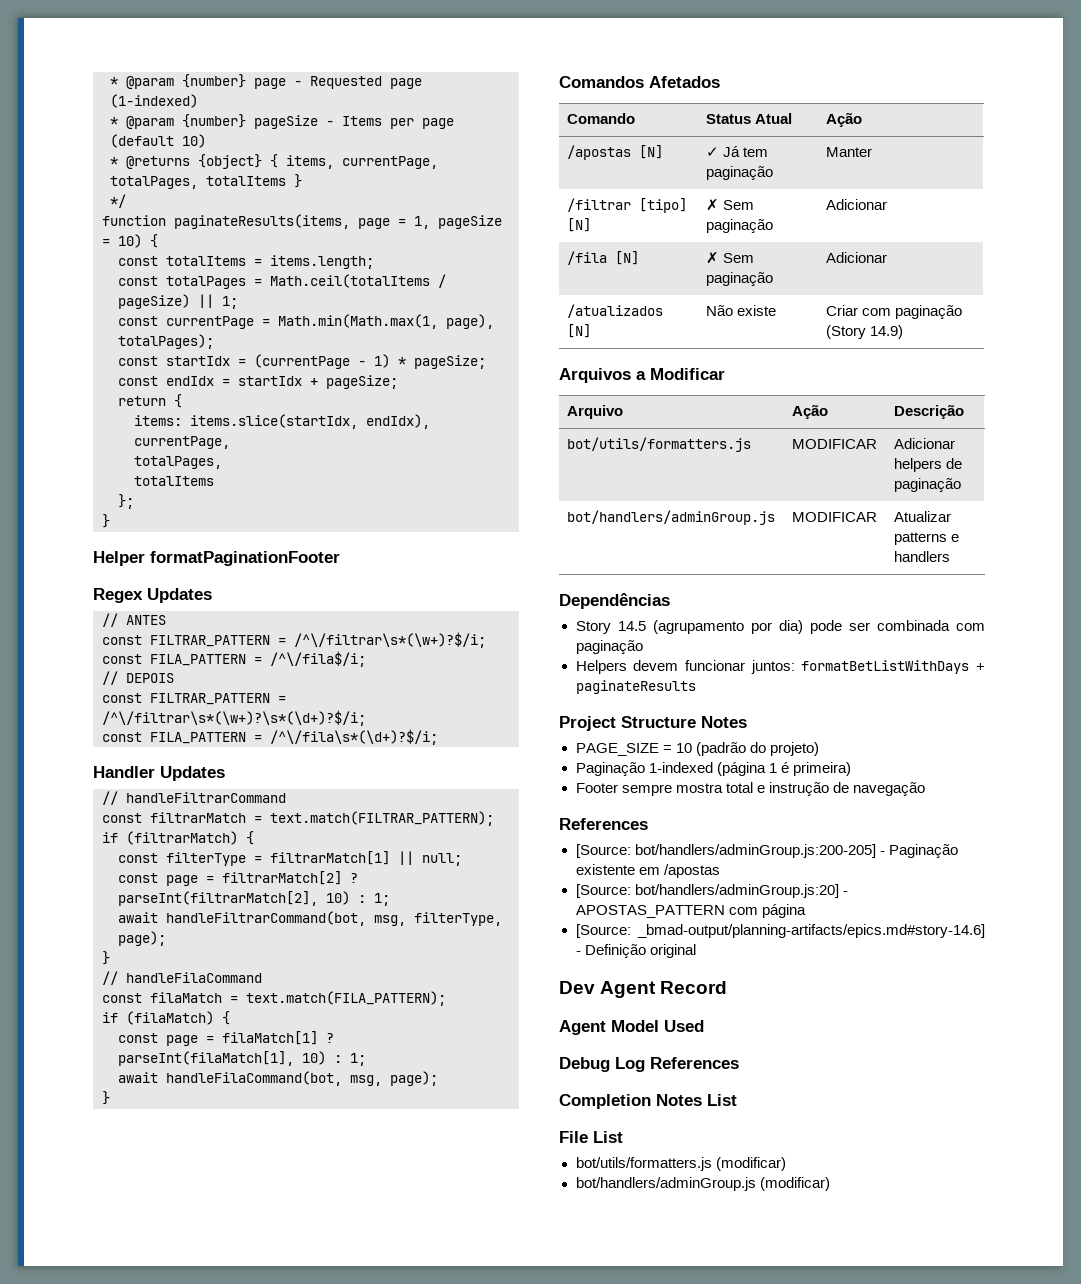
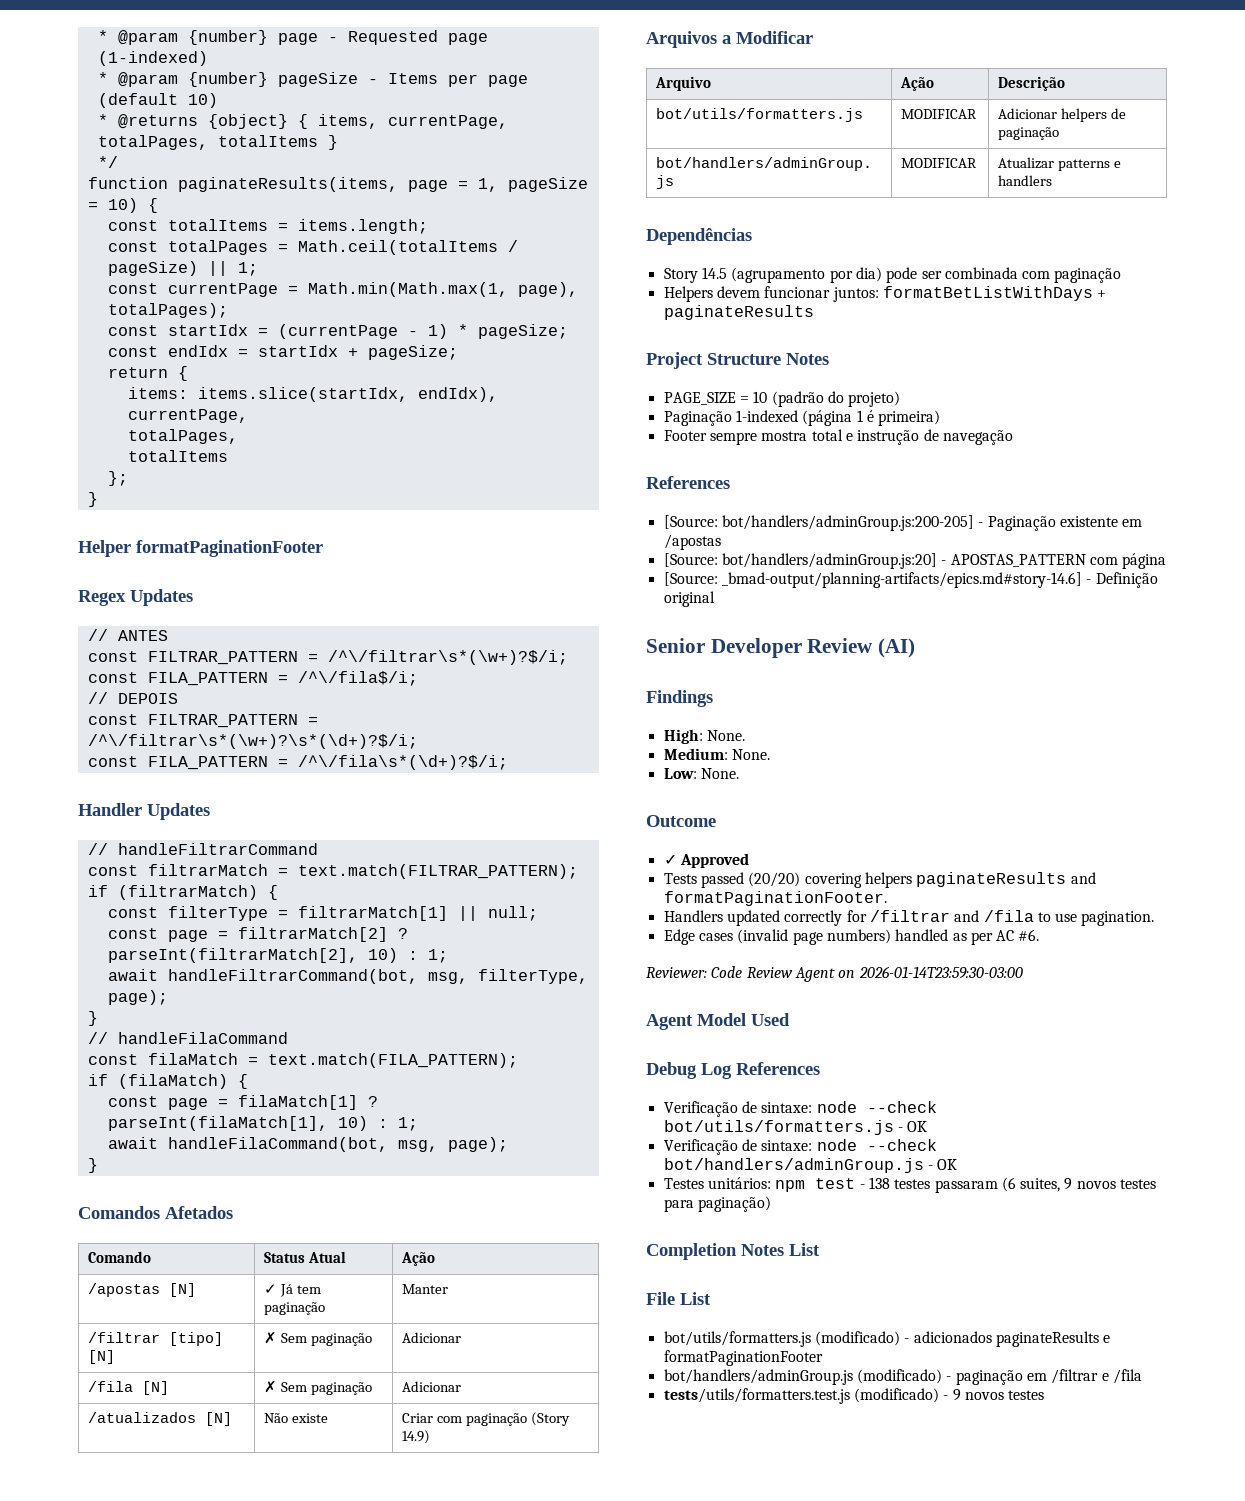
[559,981,728,998] Dev Agent Record -> [646,638,916,658] [646,690,713,707] [663,729,745,744] [663,748,770,760] [663,768,739,779] [646,815,716,827] [663,853,749,868] [663,872,1096,888] [663,891,887,906] [663,910,1155,926] [663,929,1040,945] [646,966,1023,982] Senior Developer Review (AI) // Findings // High: None. // Medium: None. // Low: None. // Outcome // ✓ Approved // Tests passed (20/20) covering helpers paginateResults and formatPaginationFooter. // Handlers updated correctly for /filtrar and /fila to use pagination. // Edge cases (invalid page numbers) handled as per AC #6. // Reviewer: Code Review Agent on 2026-01-14T23:59:30-03:00
(739, 1063) none -> [663,1101,937,1117] [663,1120,928,1135] [663,1139,937,1155] [663,1158,958,1173] [663,1177,1157,1193] [663,1196,771,1212] // Verificação de sintaxe: node --check bot/utils/formatters.js - OK // Verificação de sintaxe: node --check bot/handlers/adminGroup.js - OK // Testes unitários: npm test - 138 testes passaram (6 suites, 9 novos testes para paginação)
[715,1157,786,1171] [575,1177,830,1191] (modificar) // bot/handlers/adminGroup.js (modificar) -> [814,1331,1111,1347] [663,1350,823,1366] [663,1369,1142,1385] [663,1388,1045,1404] (modificado) - adicionados paginateResults e formatPaginationFooter // bot/handlers/adminGroup.js (modificado) - paginação em /filtrar e /fila // tests/utils/formatters.test.js (modificado) - 9 novos testes

